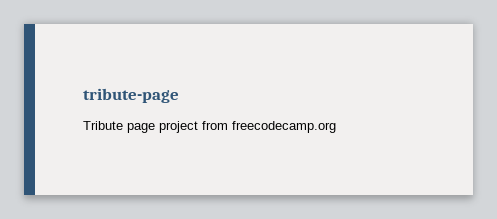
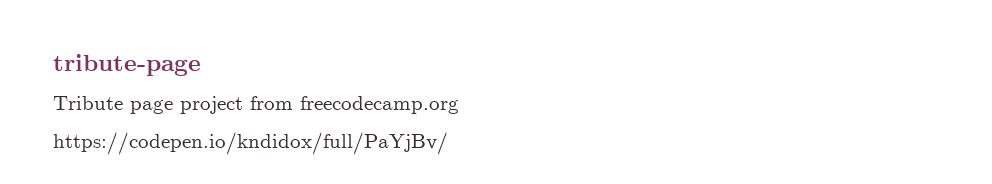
(336, 127) none -> [53,132,448,155] // https://codepen.io/kndidox/full/PaYjBv/

